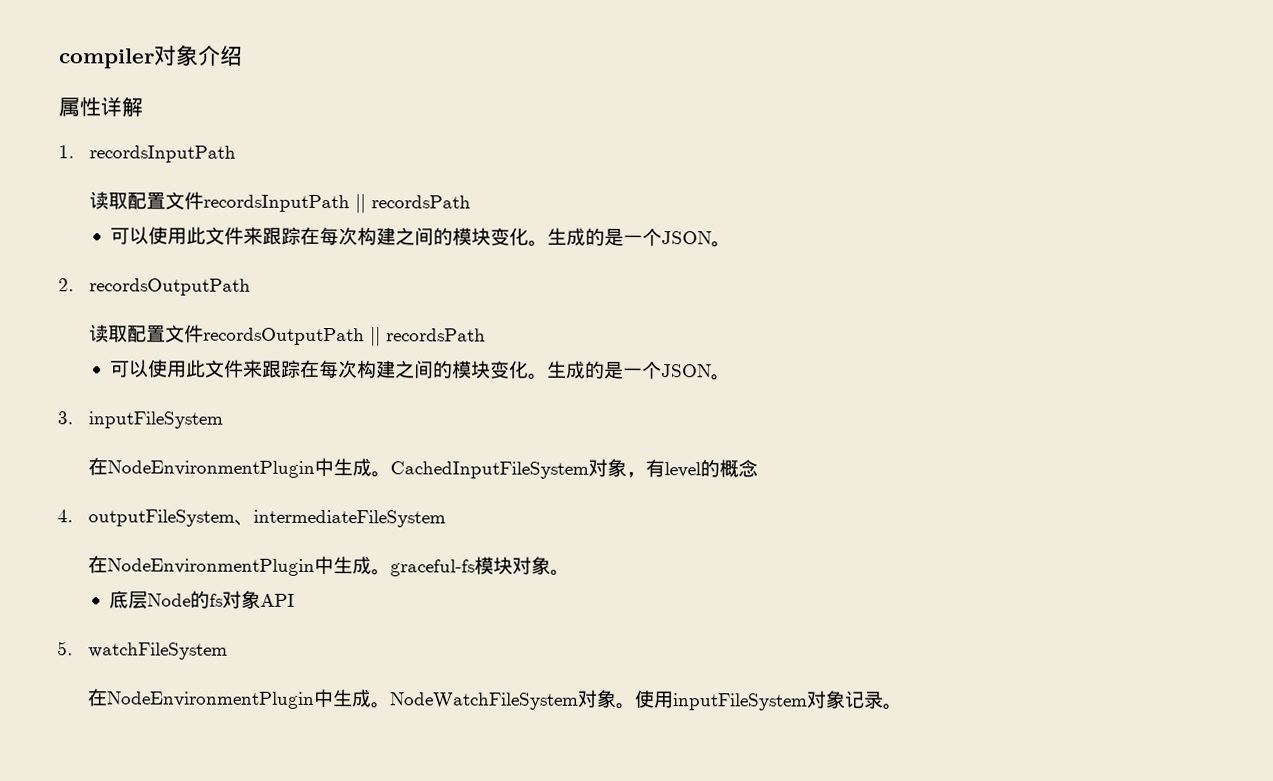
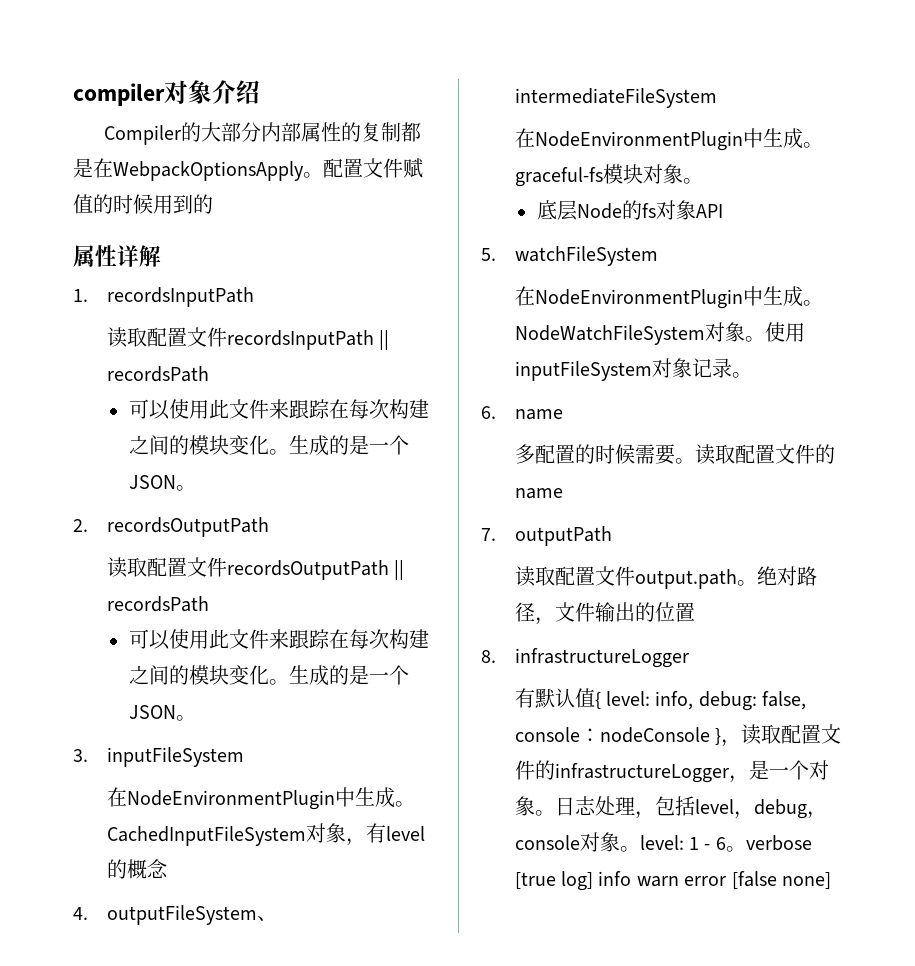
(243, 55) none -> [103,122,421,145] [73,158,423,181] [73,194,213,214] // Compiler的大部分内部属性的复制都是在WebpackOptionsApply。配置文件赋值的时候用到的
(903, 706) none -> [481,406,563,420] [514,444,835,465] [514,488,563,499] [481,526,612,546] [514,566,817,589] [514,602,695,625] [481,648,689,668] [514,688,807,711] [514,724,841,747] [514,760,829,783] [514,796,827,819] [514,832,812,852] [514,871,831,891] // 6. name // 多配置的时候需要。读取配置文件的name // 7. outputPath // 读取配置文件output.path。绝对路径，文件输出的位置 // 8. infrastructureLogger // 有默认值{ level: info, debug: false, console：nodeConsole }，读取配置文件的infrastructureLogger，是一个对象。日志处理，包括level，debug，console对象。level: 1 - 6。verbose [true log] info warn error [false none]

